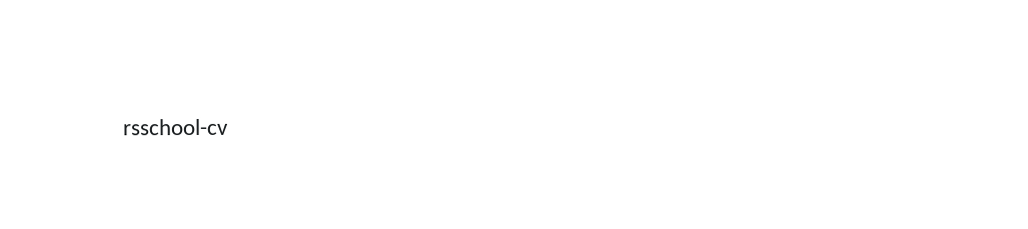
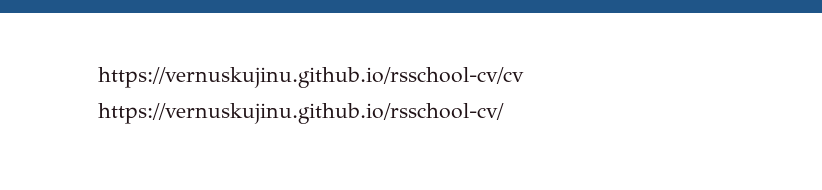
[123,118,229,136] rsschool-cv -> [98,67,524,88] [98,103,504,124] https://vernuskujinu.github.io/rsschool-cv/cv https://vernuskujinu.github.io/rsschool-cv/

